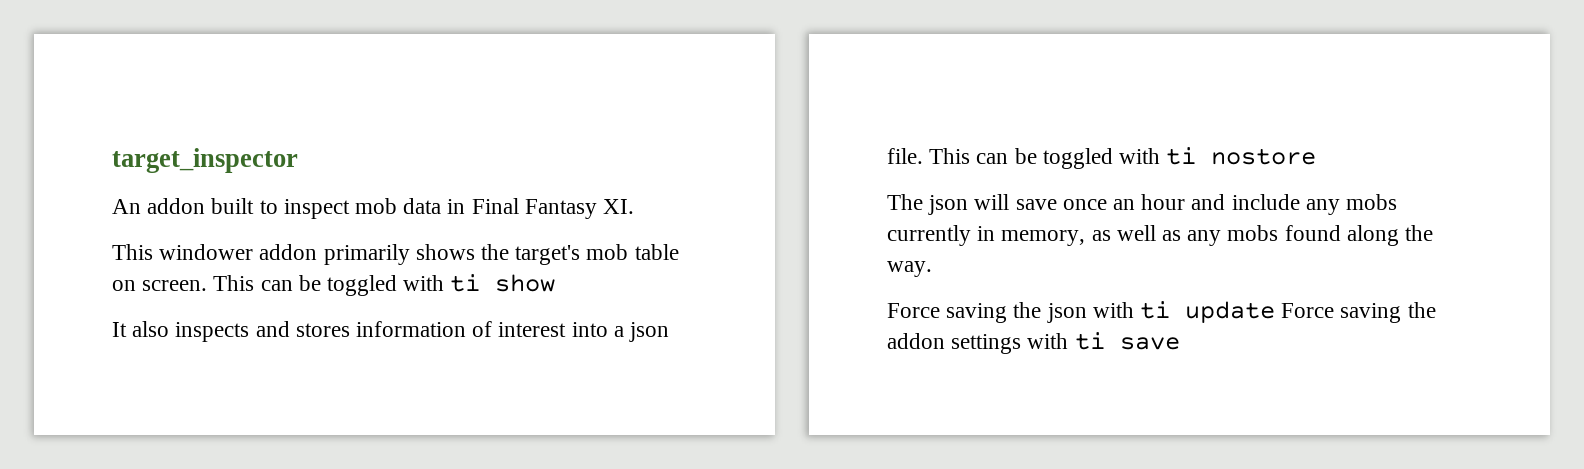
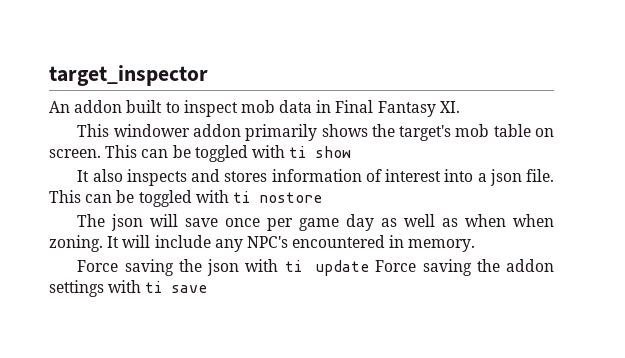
[1113,194,1398,215] [887,225,1434,246] [887,261,932,277] an hour and include any mobs currently in memory, as well as any mobs found along the way. -> [267,214,554,231] [49,235,476,252] per game day as well as when when zoning. It will include any NPC's encountered in memory.

